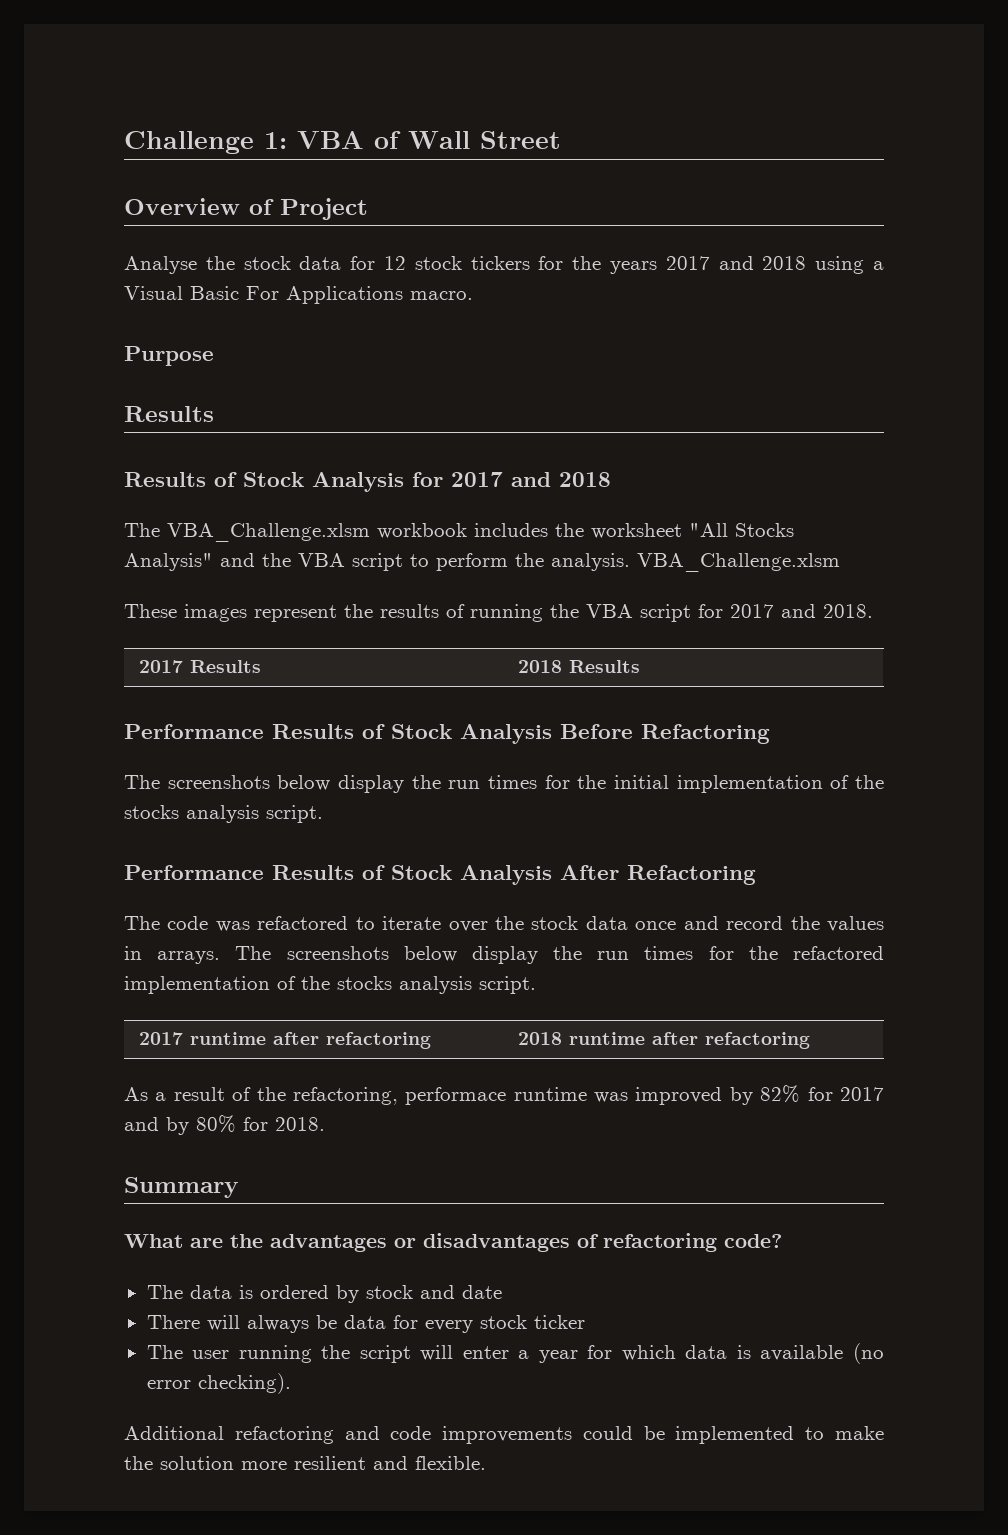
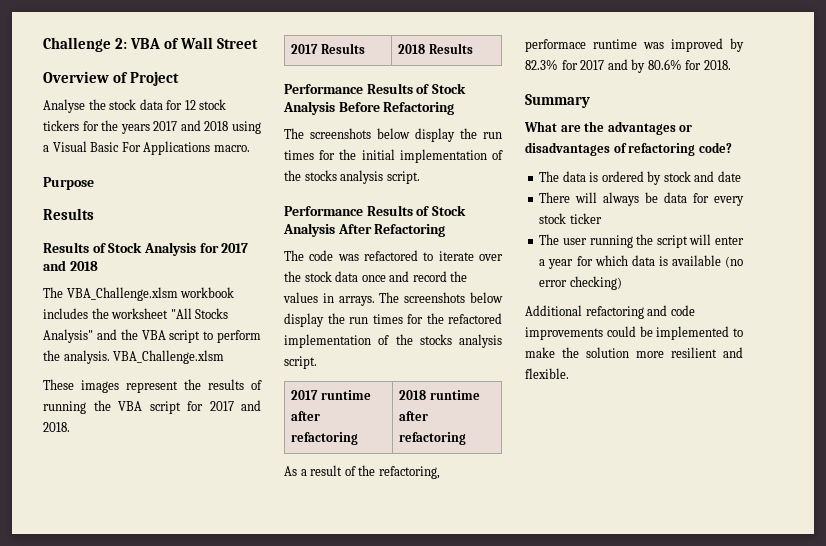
[264,132,287,149] 1: -> [115,38,128,49] 2:
[760,1085,801,1103] 82% -> [525,59,558,70] 82.3%
[196,1115,236,1133] 80% -> [647,59,682,70] 80.6%
[197,1373,291,1394] checking). -> [569,276,622,290] checking)

